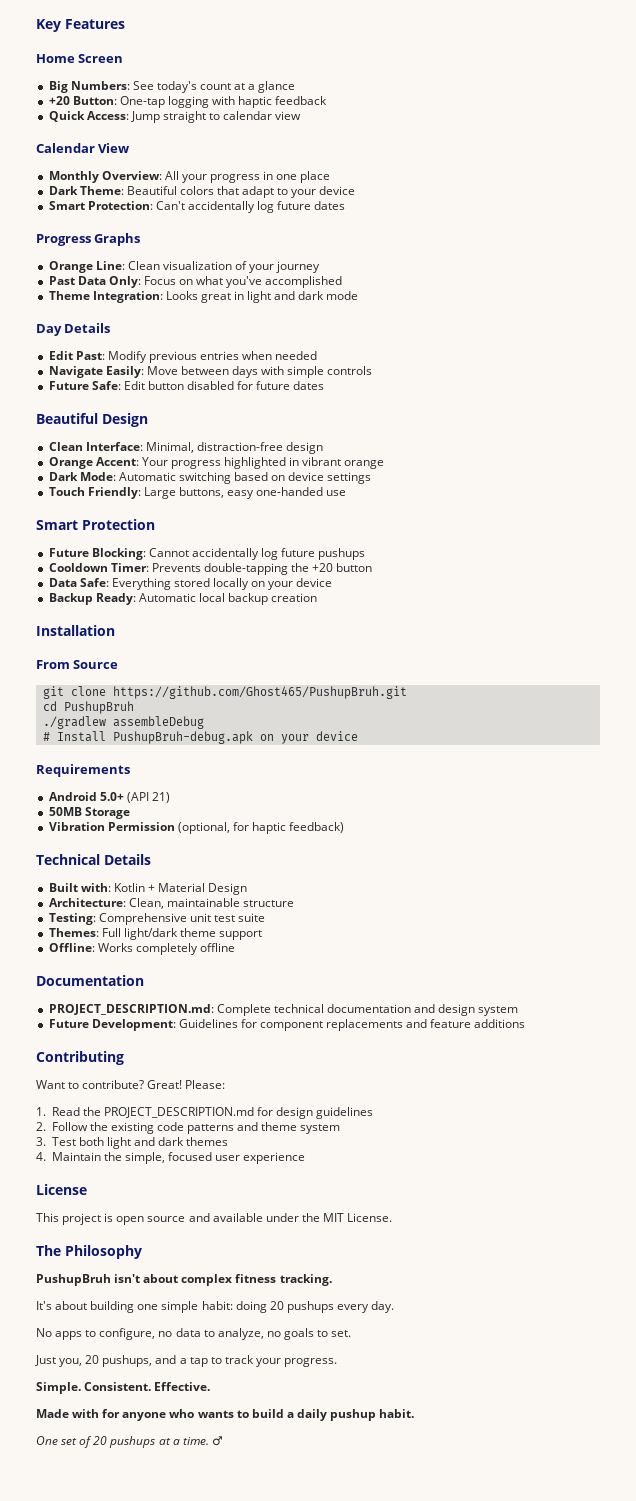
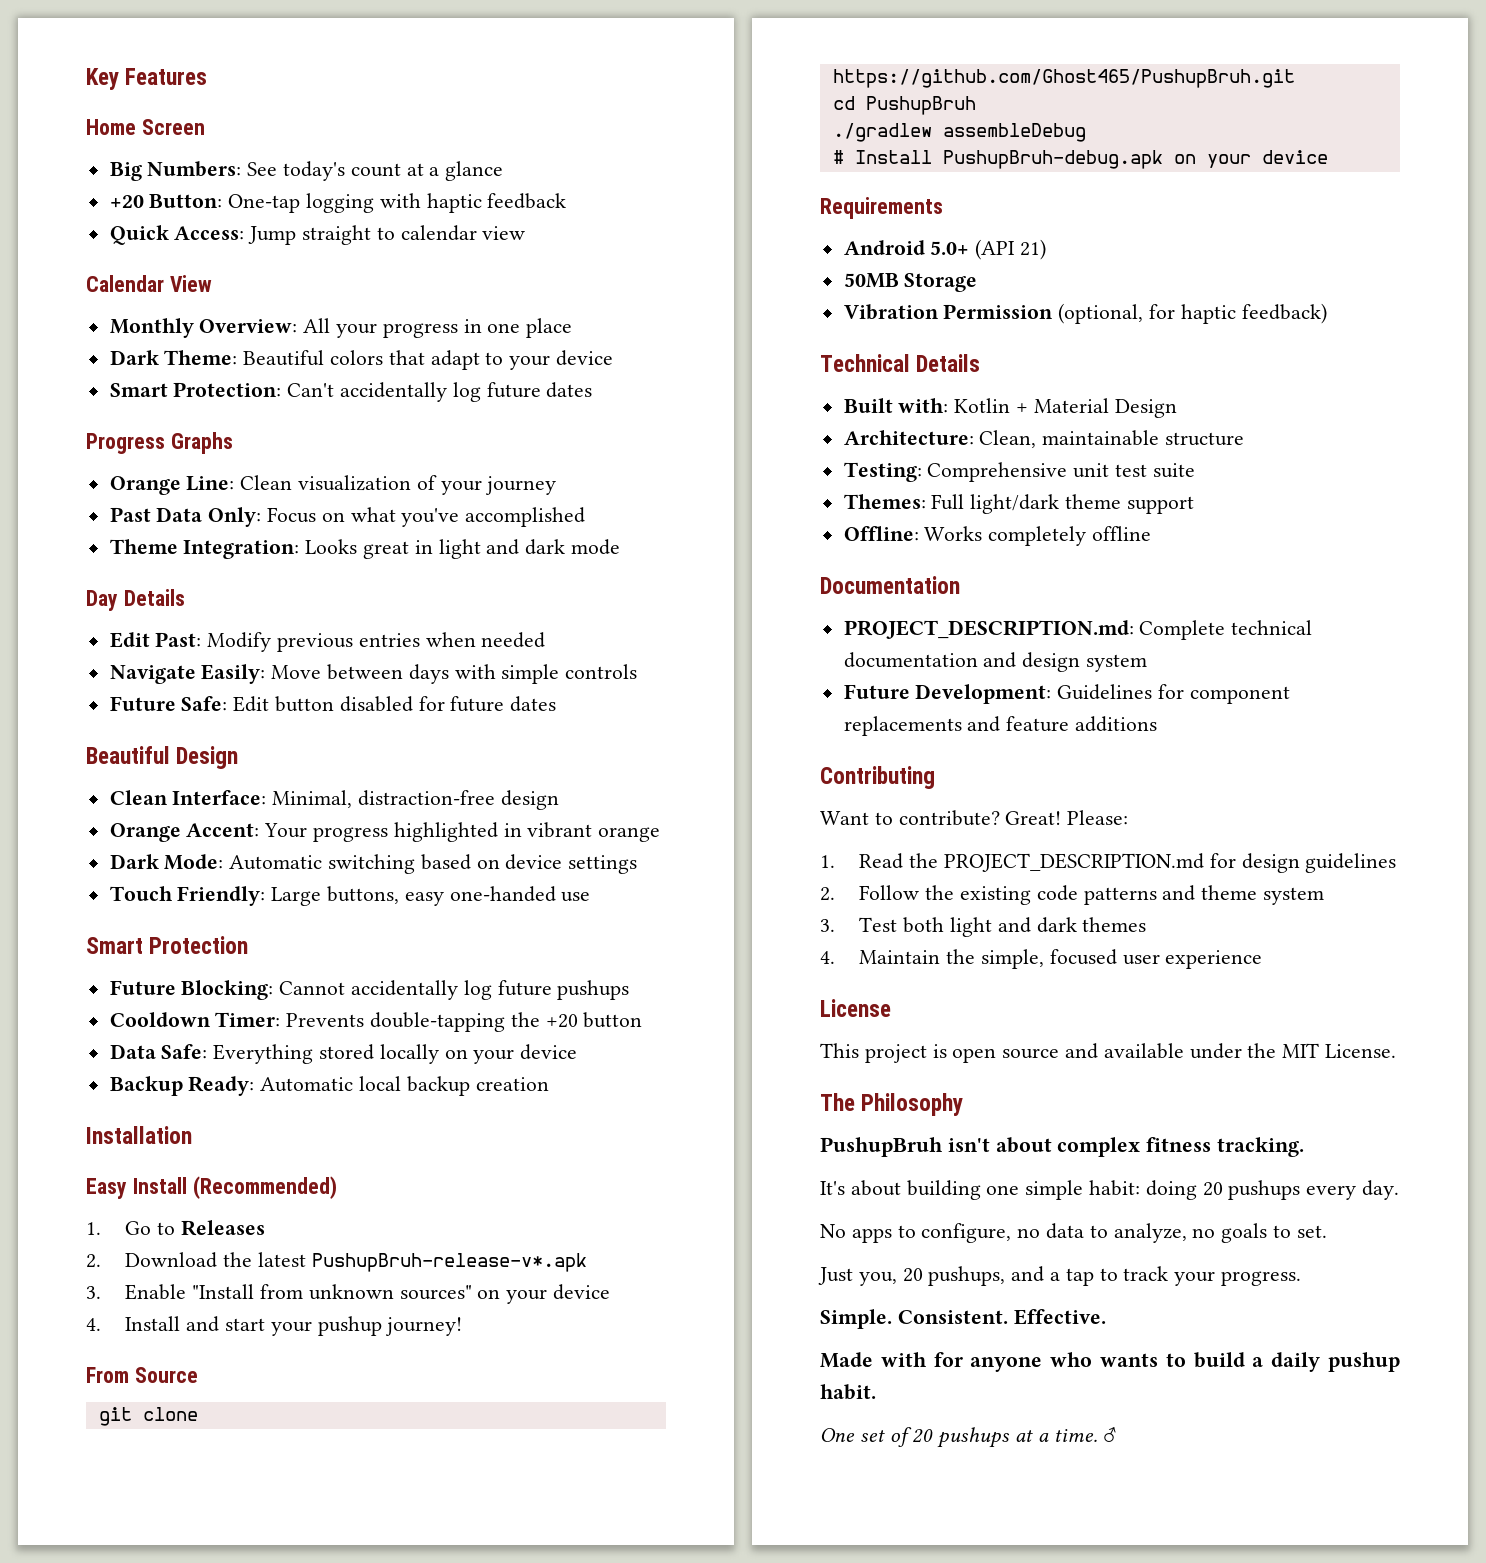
(115, 630) none -> [86,1176,337,1199] [86,1220,265,1236] [86,1252,587,1272] [86,1284,610,1304] [86,1316,463,1336] // Easy Install (Recommended) // 1. Go to Releases // 2. Download the latest PushupBruh-release-v*.apk // 3. Enable "Install from unknown sources" on your device // 4. Install and start your pushup journey!

